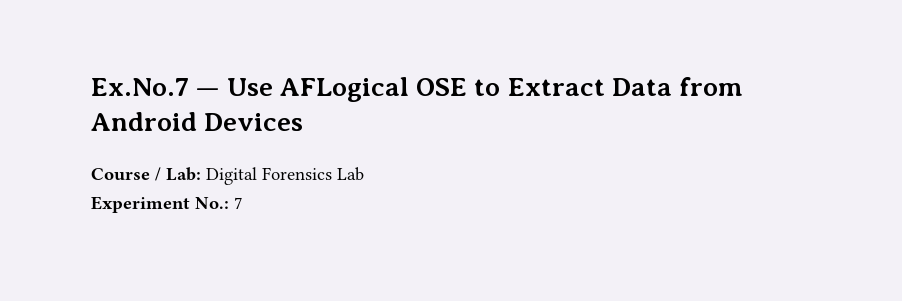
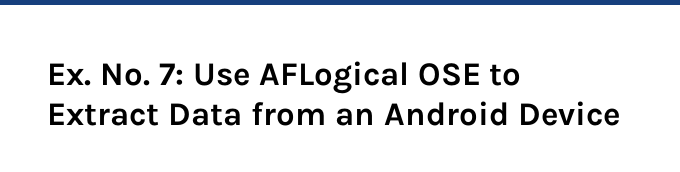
[91,78,220,96] Ex.No.7 — -> [47,63,184,86] Ex. No. 7:
[91,112,304,131] [91,167,364,185] [91,196,243,213] Android Devices // Course / Lab: Digital Forensics Lab // Experiment No.: 7 -> [334,101,620,126] an Android Device

